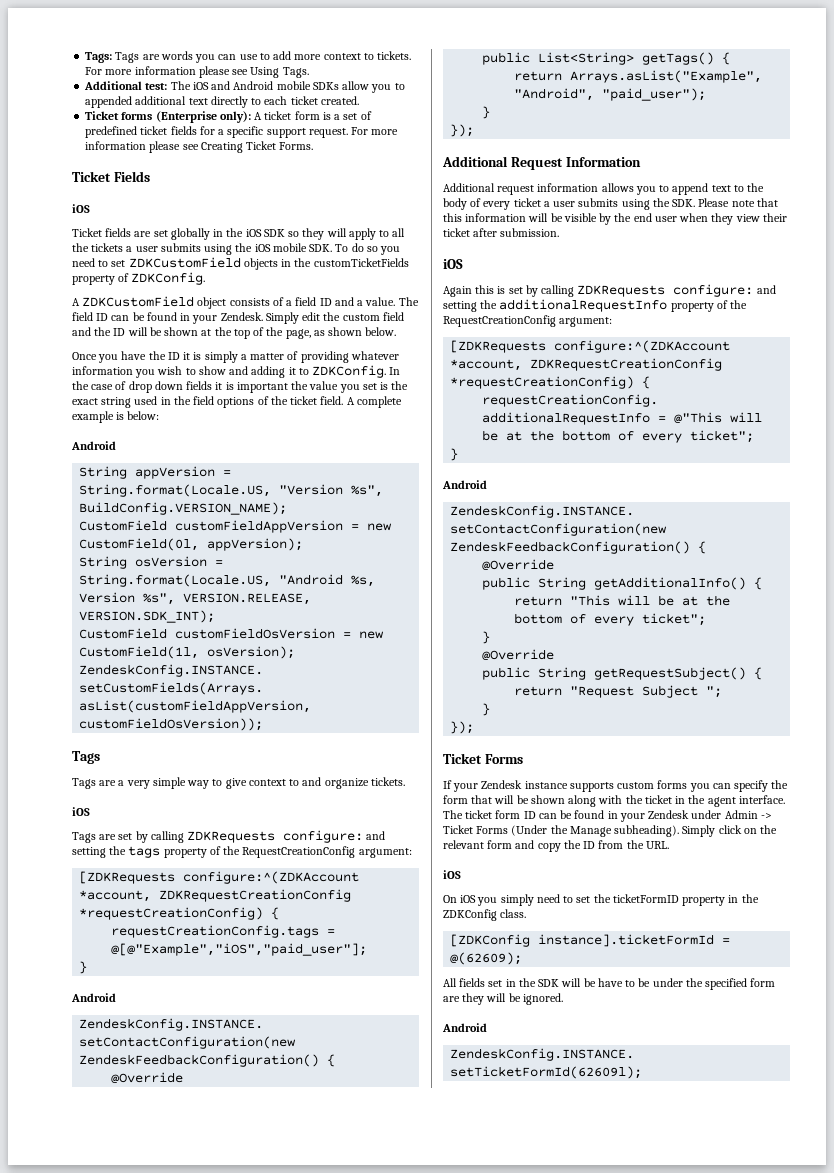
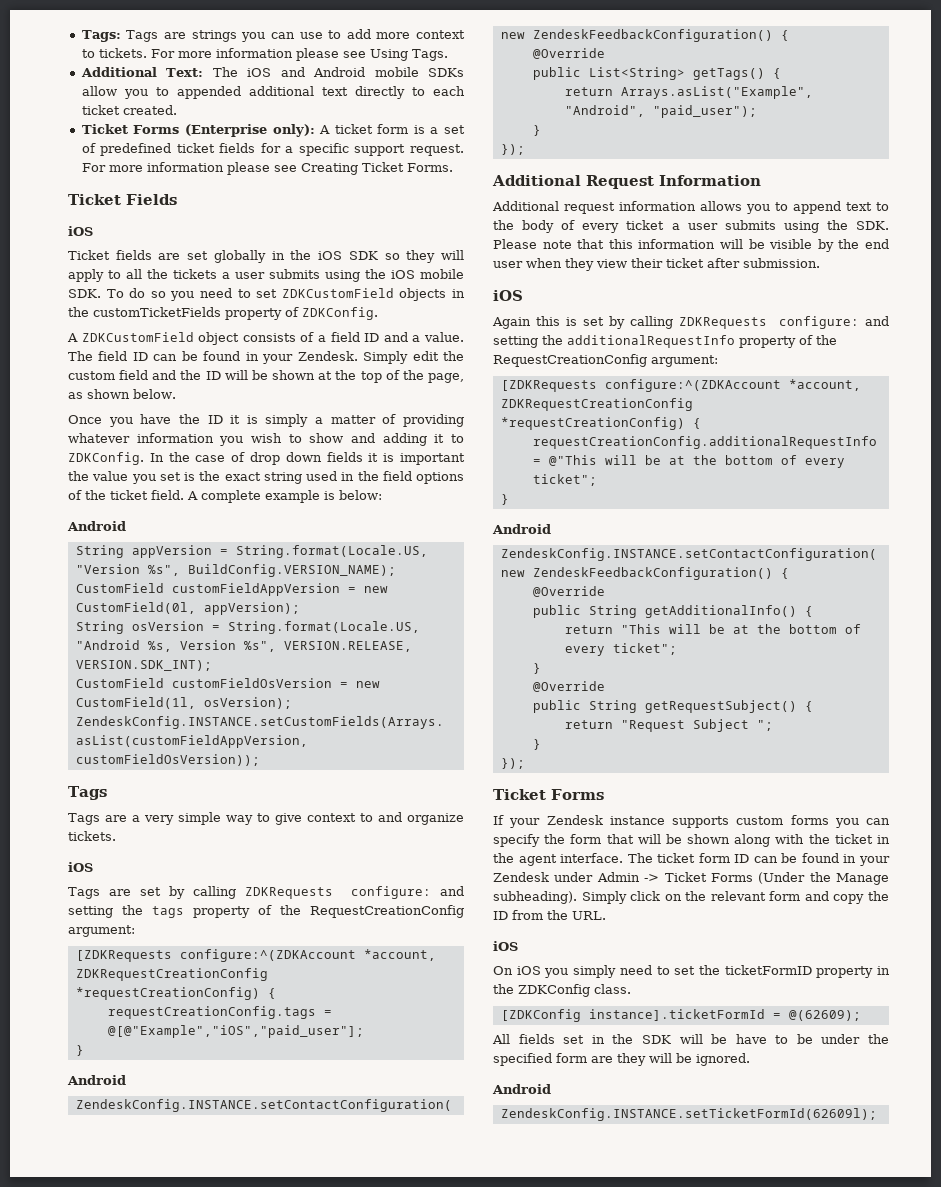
[160,51,193,60] words -> [191,30,237,42] strings
[145,83,168,90] test: -> [166,68,204,77] Text:
[121,112,153,120] forms -> [133,125,180,134] Forms

